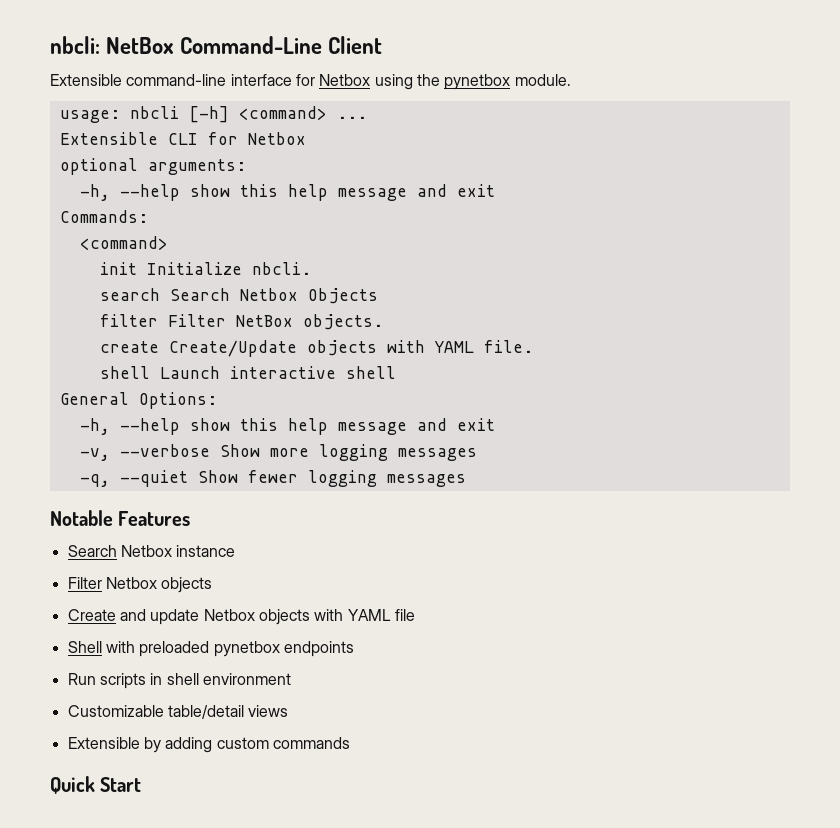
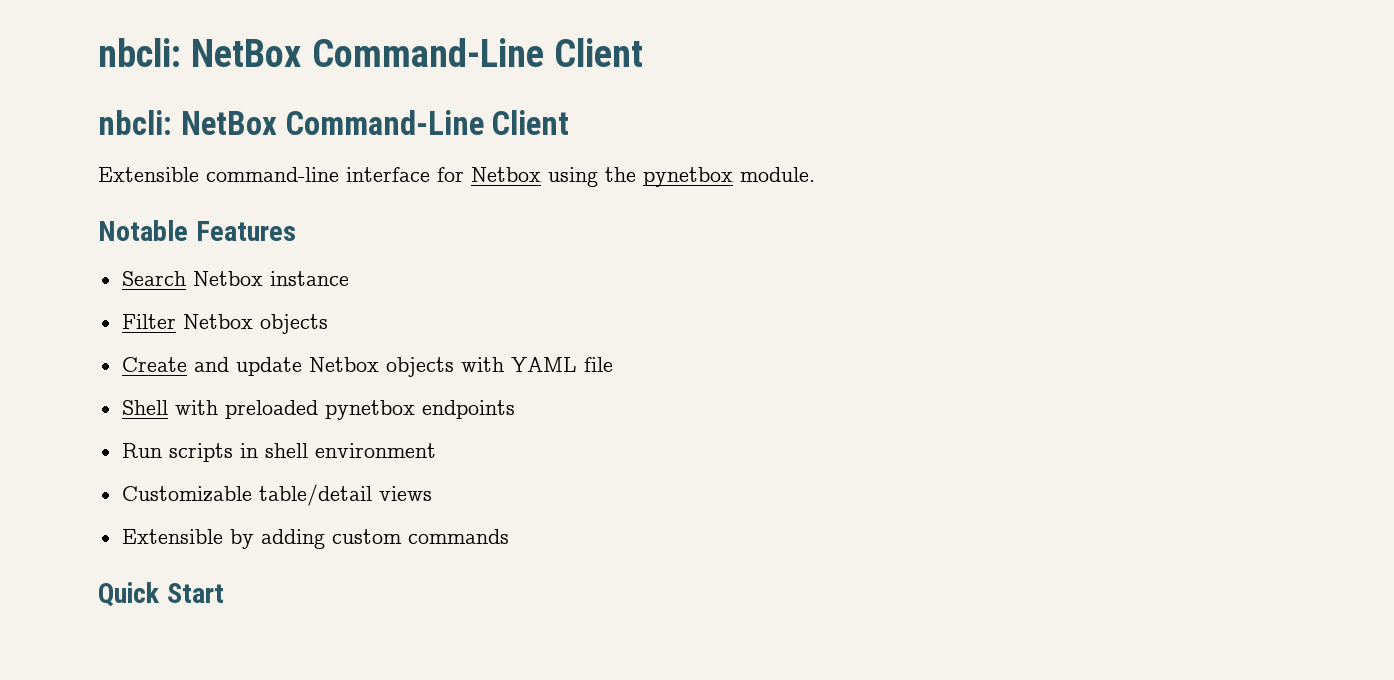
[50,36,383,54] nbcli: NetBox Command-Line Client -> [98,38,643,67] [98,110,570,135] nbcli: NetBox Command-Line Client // nbcli: NetBox Command-Line Client
[59,106,367,123] [59,132,306,145] [59,158,246,175] [79,184,495,201] [59,210,148,223] [79,236,168,250] [99,262,311,275] [99,288,378,304] [99,314,383,330] [99,340,533,357] [99,366,396,379] [59,392,217,409] [79,418,495,435] [79,444,477,461] [79,470,466,487] // usage: nbcli [-h] <command> ... // Extensible CLI for Netbox // optional arguments: // -h, --help show this help message and exit // Commands: // <command> // init Initialize nbcli. // search Search Netbox Objects // filter Filter NetBox objects. // create Create/Update objects with YAML file. // shell Launch interactive shell // General Options: // -h, --help show this help message and exit // -v, --verbose Show more logging messages // -q, --quiet Show fewer logging messages -> (815, 174) none

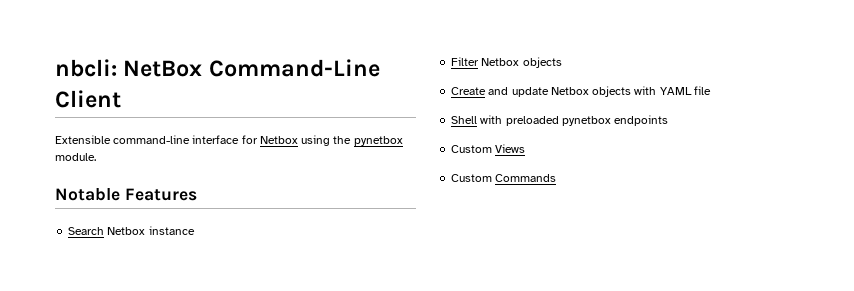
[98,38,643,67] [98,110,570,135] nbcli: NetBox Command-Line Client // nbcli: NetBox Command-Line Client -> [55,59,380,77] [55,90,121,108] nbcli: NetBox Command-Line Client
[121,443,436,462] [121,484,432,506] [121,529,509,549] [98,582,224,607] Run scripts in shell environment // Customizable table/detail views // Extensible by adding custom commands // Quick Start -> [451,144,526,153] [451,174,557,182] Custom Views // Custom Commands

